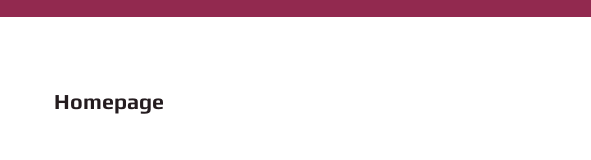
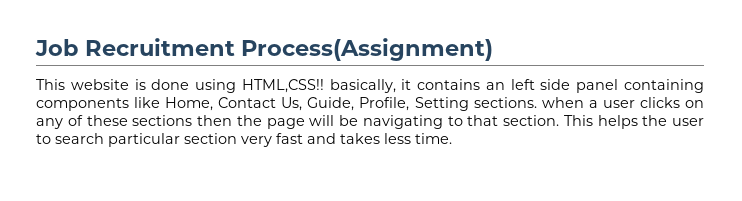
[54,95,164,114] Homepage -> [35,38,494,61] [36,79,704,93] [36,97,705,111] [36,115,704,129] [36,133,452,147] Job Recruitment Process(Assignment) // This website is done using HTML,CSS!! basically, it contains an left side panel containing components like Home, Contact Us, Guide, Profile, Setting sections. when a user clicks on any of these sections then the page will be navigating to that section. This helps the user to search particular section very fast and takes less time.

